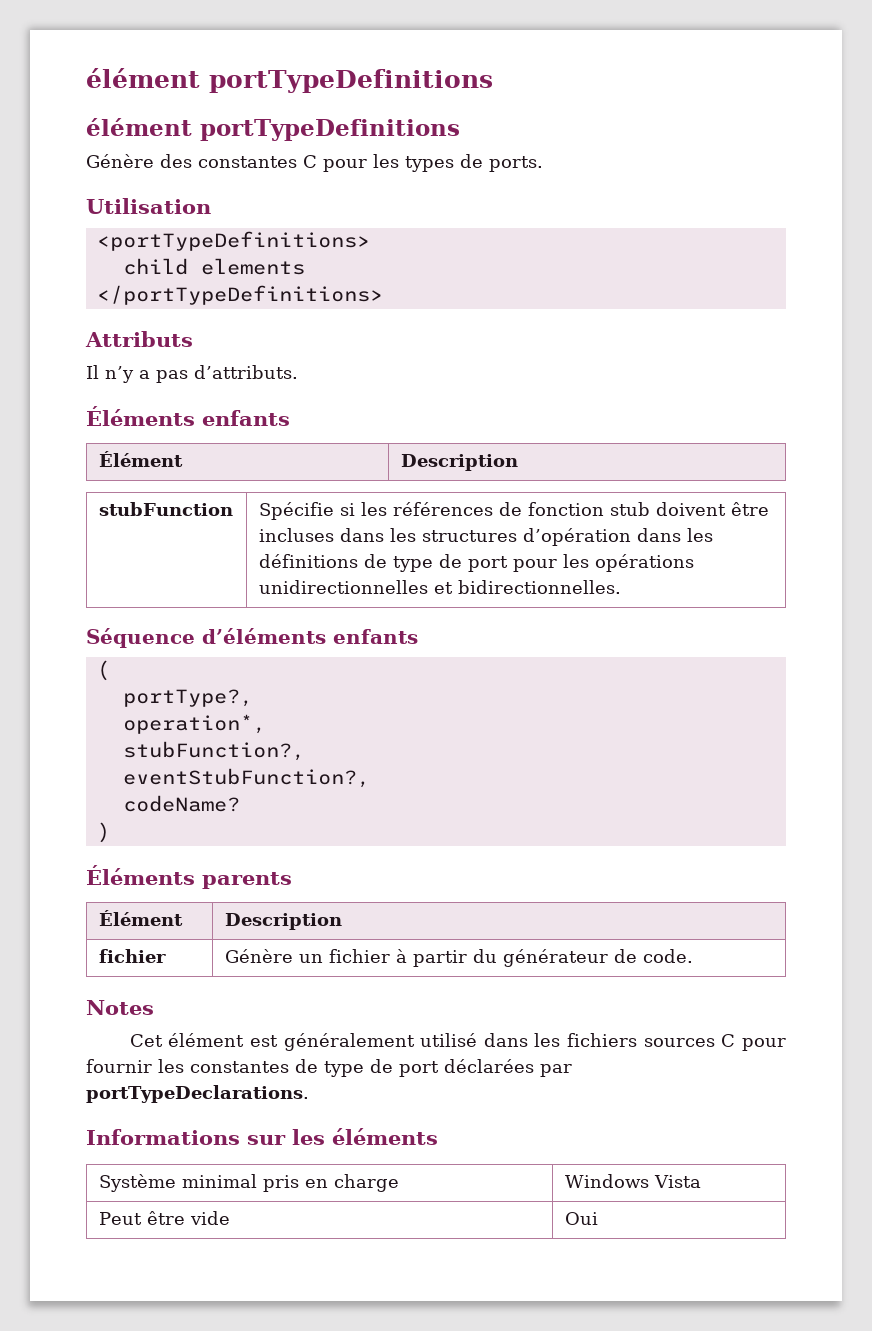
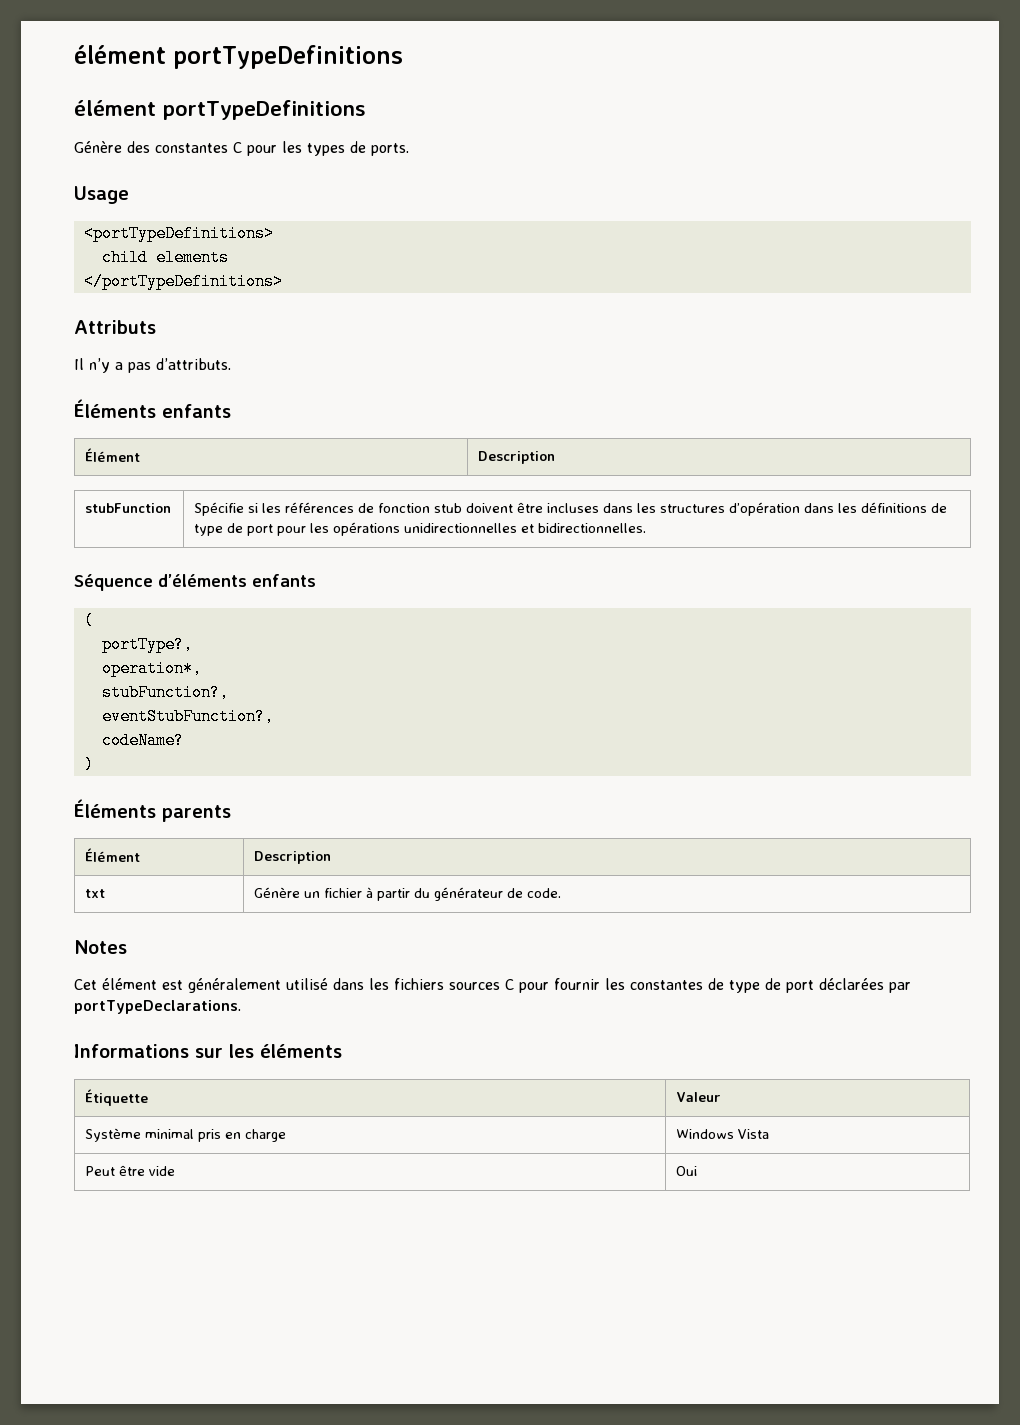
[86,198,211,214] Utilisation -> [74,186,129,204] Usage
[98,949,166,963] fichier -> [85,889,106,898] txt
(438, 1136) none -> [85,1089,149,1106] [676,1092,722,1102] // Étiquette | Valeur

